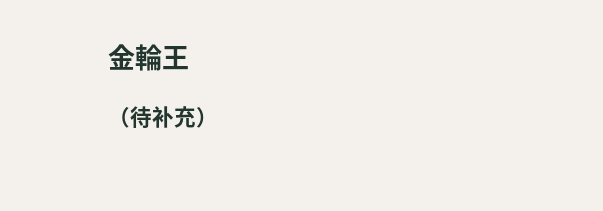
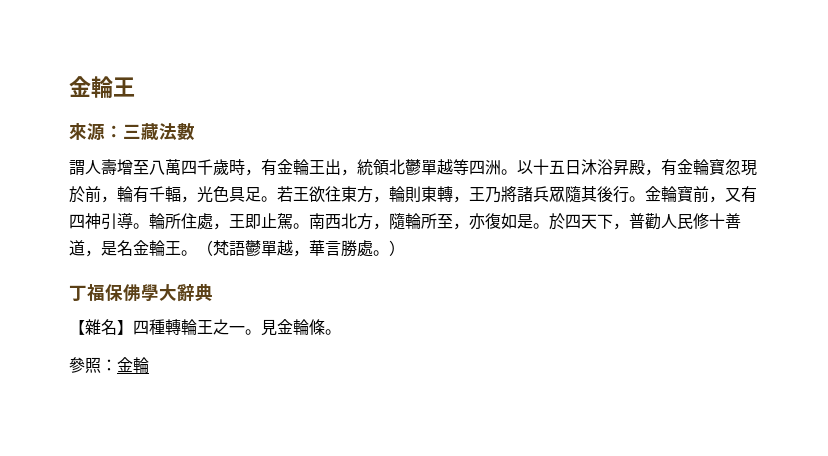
[108,106,218,128] （待补充） -> [69,123,195,141] [69,159,757,176] [69,186,757,203] [69,212,741,230] [69,240,405,257] [69,283,213,302] [69,319,341,336] [69,357,149,373] 來源：三藏法數 // 謂人壽增至八萬四千歲時，有金輪王出，統領北鬱單越等四洲。以十五日沐浴昇殿，有金輪寶忽現於前，輪有千輻，光色具足。若王欲往東方，輪則東轉，王乃將諸兵眾隨其後行。金輪寶前，又有四神引導。輪所住處，王即止駕。南西北方，隨輪所至，亦復如是。於四天下，普勸人民修十善道，是名金輪王。（梵語鬱單越，華言勝處。） // 丁福保佛學大辭典 // 【雜名】四種轉輪王之一。見金輪條。 // 參照：金輪

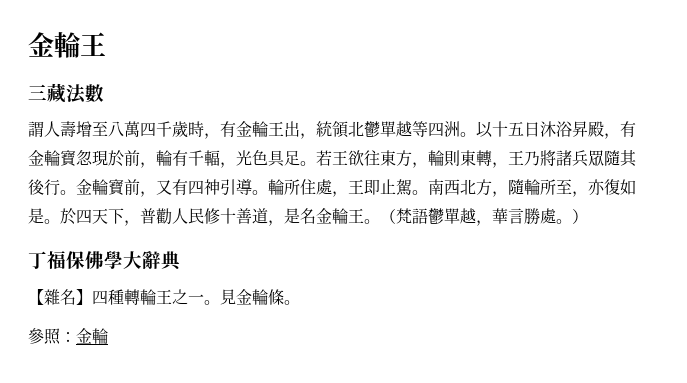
[69,123,123,141] 來源： -> (106, 44) none

